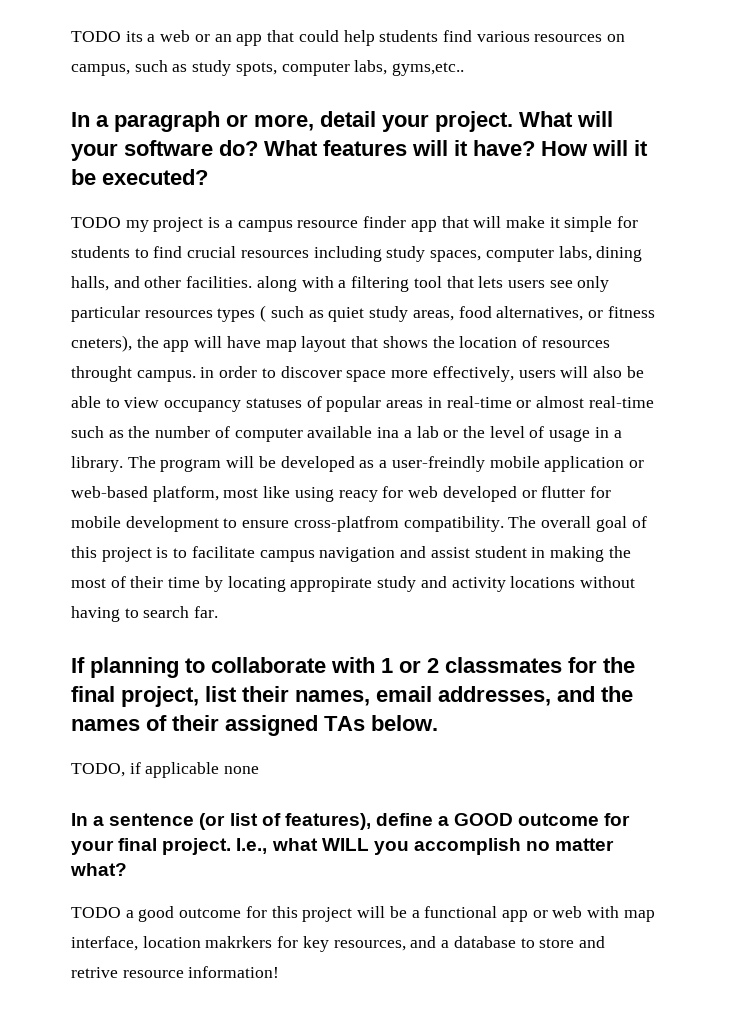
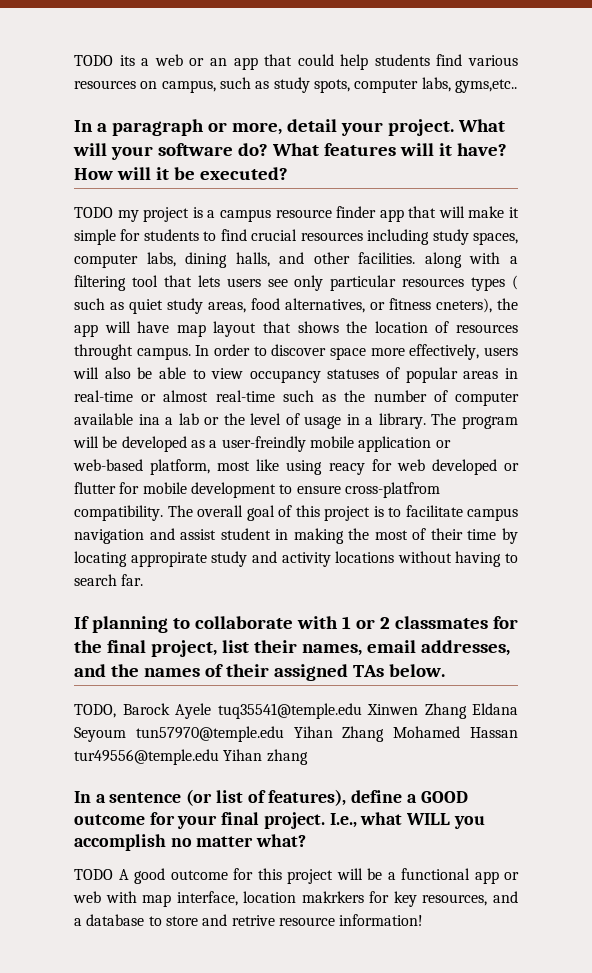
[200,367,215,378] in -> [195,345,210,356] In
[129,762,260,778] if applicable none -> [122,703,518,719] [74,726,518,742] [74,749,308,765] Barock Ayele tuq35541@temple.edu Xinwen Zhang Eldana Seyoum tun57970@temple.edu Yihan Zhang Mohamed Hassan tur49556@temple.edu Yihan zhang
[125,910,134,918] a -> [118,869,129,880] A

